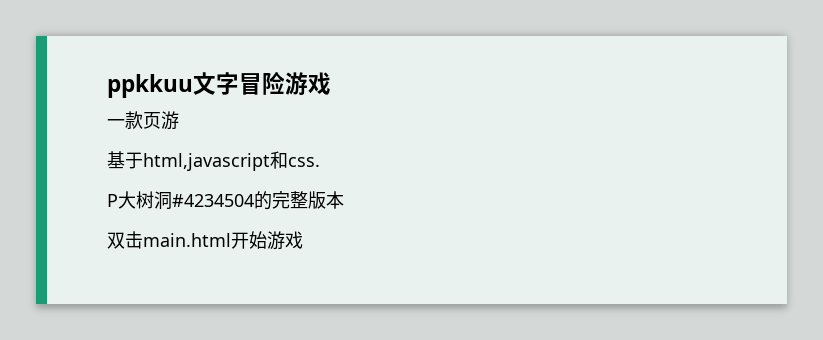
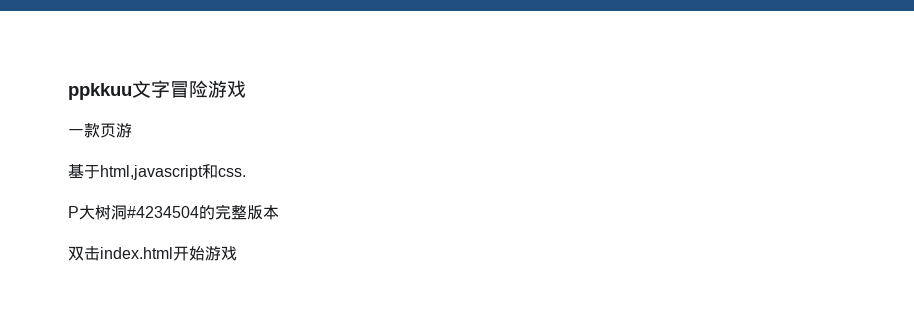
[143,233,231,247] main.html -> [100,247,173,259] index.html

